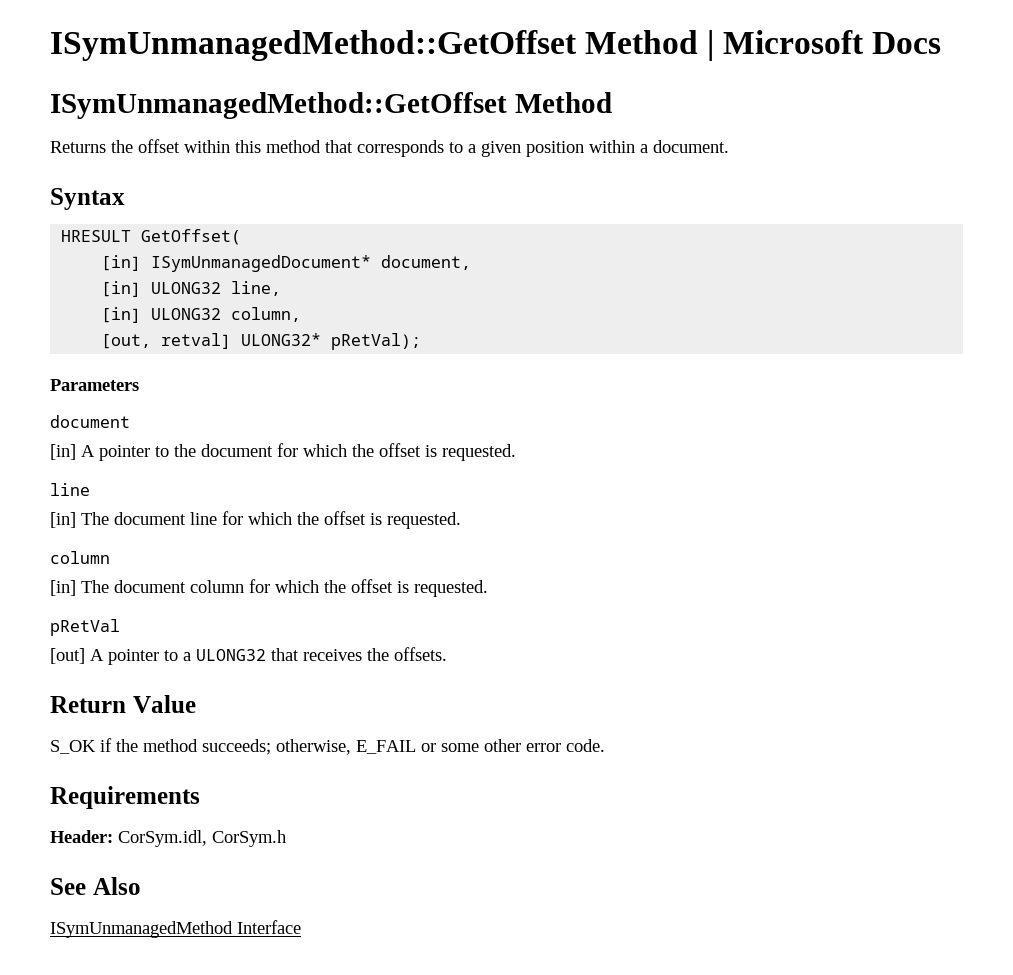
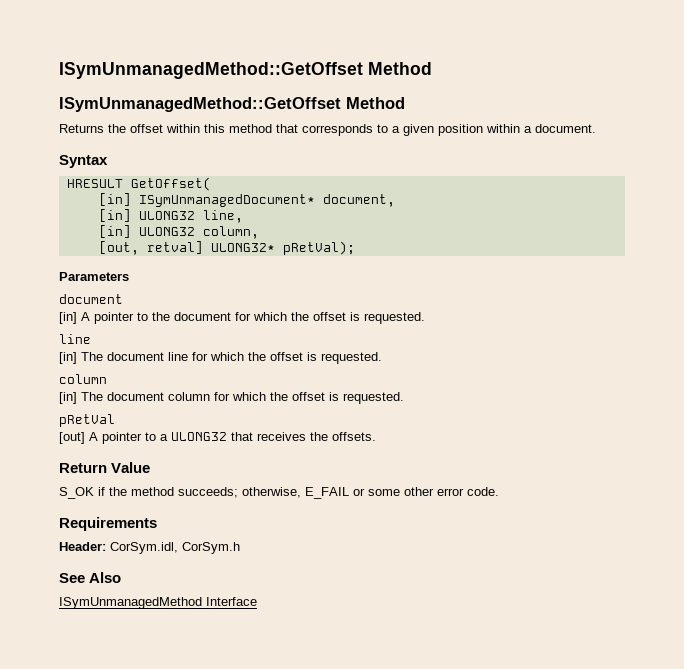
[50,30,942,61] ISymUnmanagedMethod::GetOffset Method | Microsoft Docs -> [59,62,432,79] ISymUnmanagedMethod::GetOffset Method

